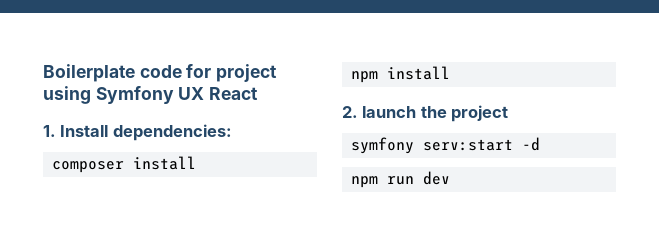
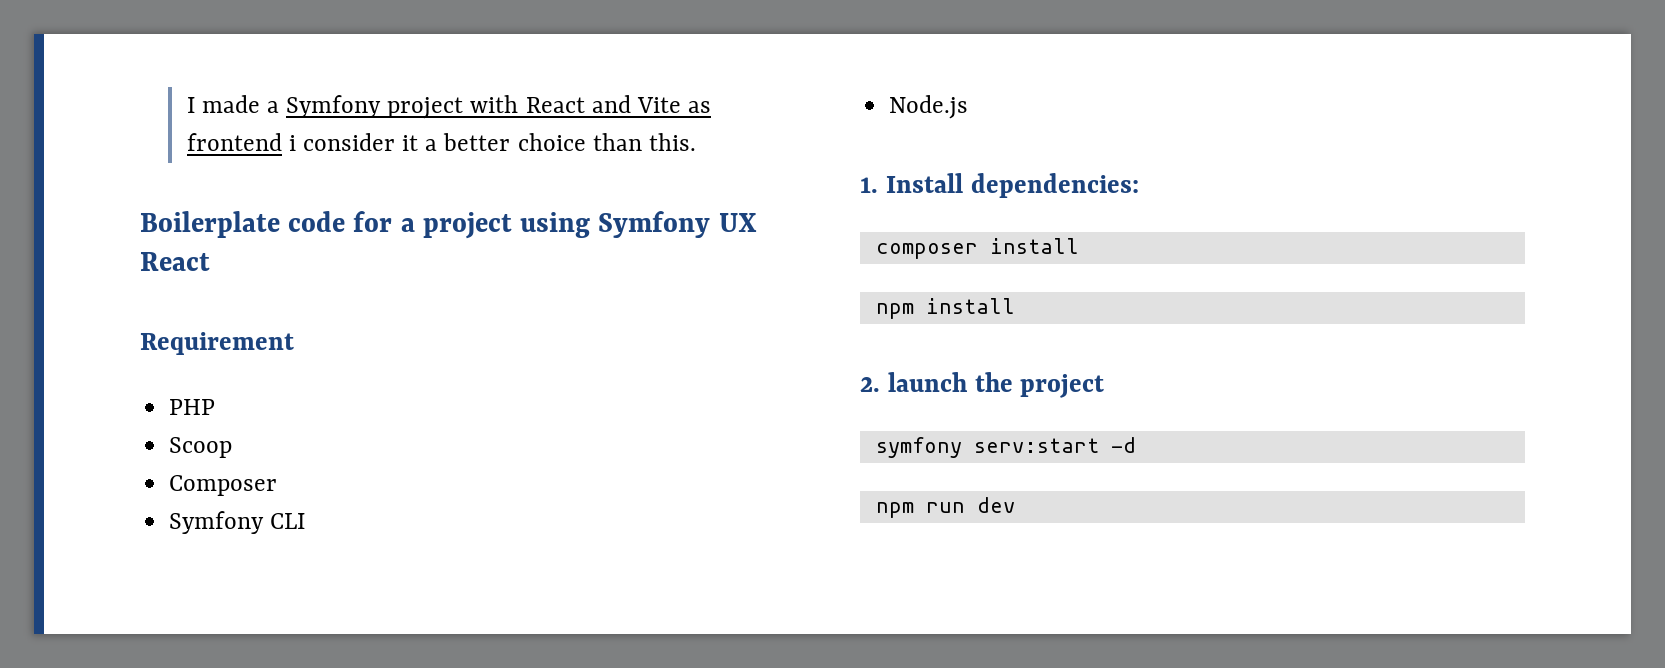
(43, 73) none -> [186,95,712,119] [186,133,696,151] I made a Symfony project with React and Vite as frontend i consider it a better choice than this. //
(212, 71) none -> [400,218,415,232] a
(259, 93) none -> [140,332,294,355] [169,399,216,415] [169,437,233,458] [169,475,278,496] [169,511,306,534] [889,95,969,119] // Requirement // PHP // Scoop // Composer // Symfony CLI // Node.js

